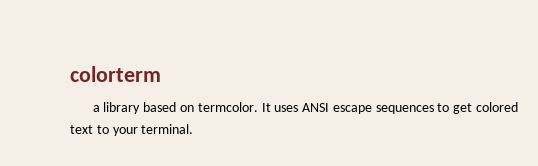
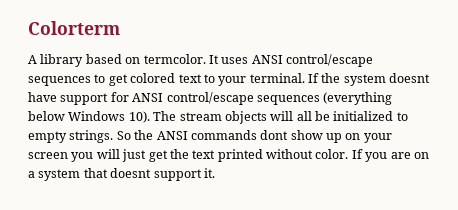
[70,66,161,82] [92,105,100,112] colorterm // a -> [28,21,120,35] [28,55,37,64] Colorterm // A
[332,105,372,114] escape -> [286,54,373,67] control/escape
(194, 129) none -> [308,73,431,86] [28,92,393,105] [28,111,408,124] [28,130,392,143] [28,149,429,162] [28,168,215,181] If the system doesnt have support for ANSI control/escape sequences (everything below Windows 10). The stream objects will all be initialized to empty strings. So the ANSI commands dont show up on your screen you will just get the text printed without color. If you are on a system that doesnt support it.

